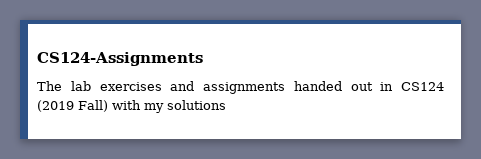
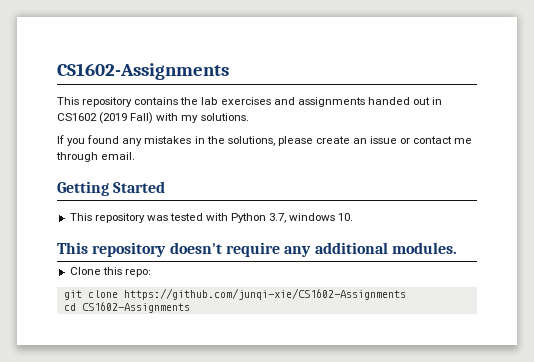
[37,52,203,66] [37,81,62,91] CS124-Assignments // The -> [57,63,229,80] [57,97,199,107] CS1602-Assignments // This repository contains the
[401,82,444,91] CS124 -> [57,113,97,121] CS1602
[167,100,226,110] solutions -> [200,113,249,121] [57,135,473,146] [56,152,136,162] [57,181,166,196] [69,213,354,223] [57,242,457,257] [69,267,151,277] [63,288,406,300] [63,302,190,313] solutions. // If you found any mistakes in the solutions, please create an issue or contact me through email. // Getting Started // This repository was tested with Python 3.7, windows 10. // This repository doesn't require any additional modules. // Clone this repo: // git clone https://github.com/junqi-xie/CS1602-Assignments // cd CS1602-Assignments

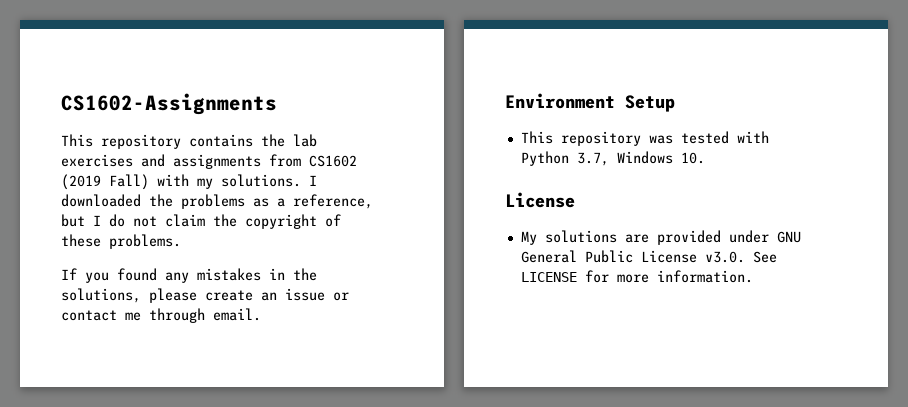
[367,97,443,105] handed out in -> [269,154,301,167] from
(249, 117) none -> [309,175,317,186] [61,194,373,209] [61,214,341,229] [61,234,181,249] I downloaded the problems as a reference, but I do not claim the copyright of these problems.
[57,181,166,196] Getting Started -> [505,93,675,112] Environment Setup
[289,213,336,221] windows -> [616,151,673,164] Windows
[57,242,457,257] [69,267,151,277] [63,288,406,300] [63,302,190,313] This repository doesn't require any additional modules. // Clone this repo: // git clone https://github.com/junqi-xie/CS1602-Assignments // cd CS1602-Assignments -> [505,192,575,208] [520,230,801,245] [520,250,777,263] [520,270,753,283] License // My solutions are provided under GNU General Public License v3.0. See LICENSE for more information.

